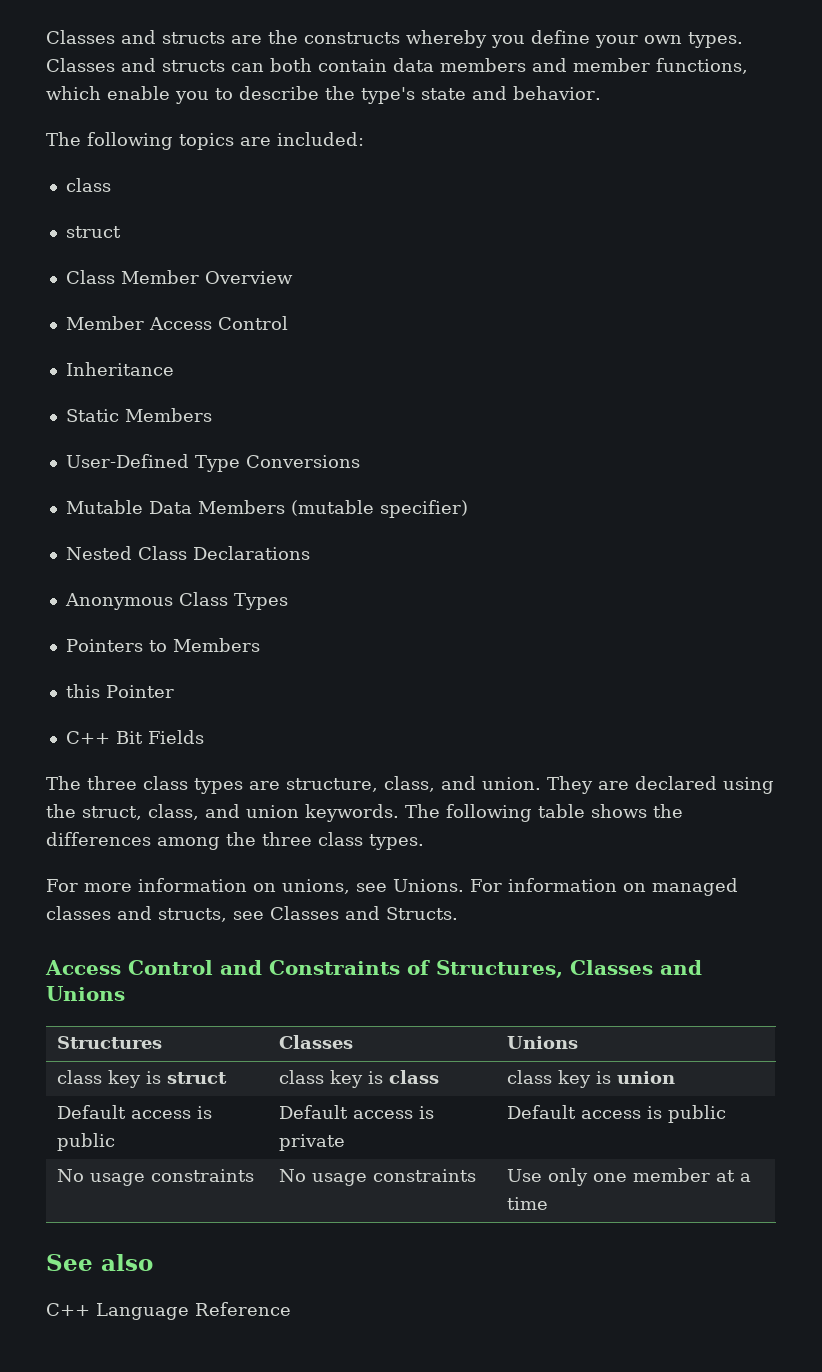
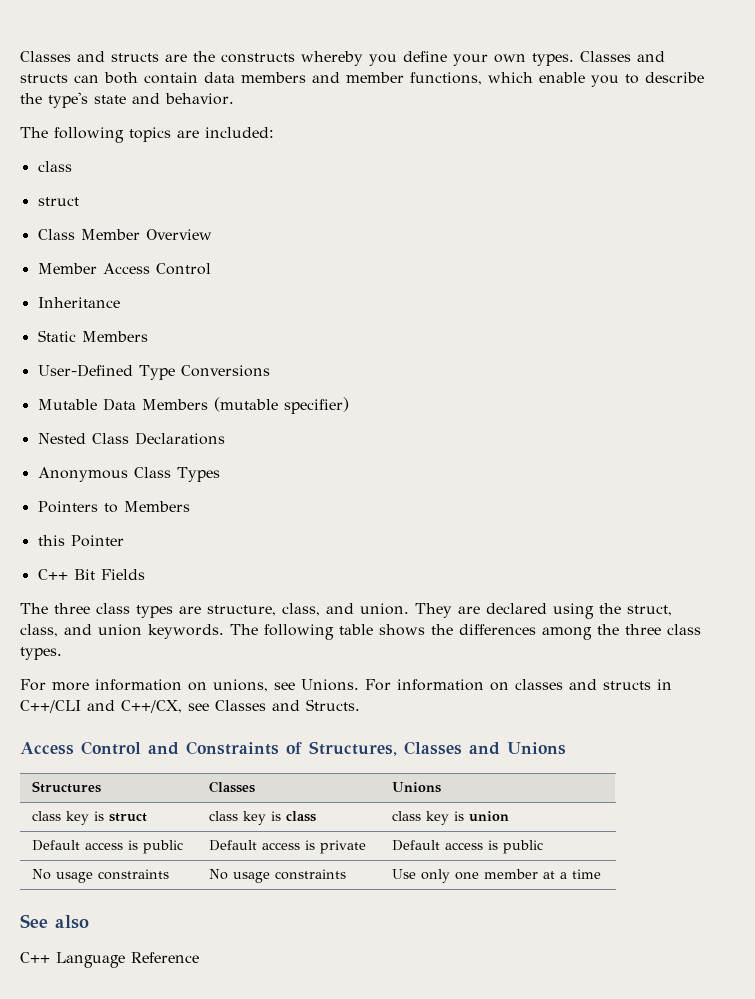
[651,878,738,896] managed -> (509, 686) none
[158,908,227,922] structs, -> [603,679,672,690] [20,700,182,713] structs in C++/CLI and C++/CX,

